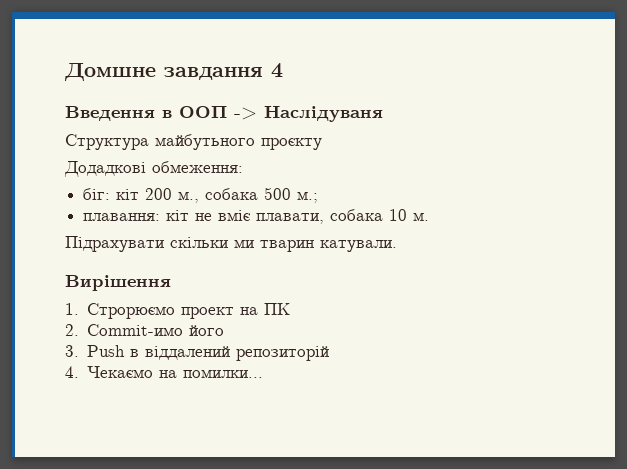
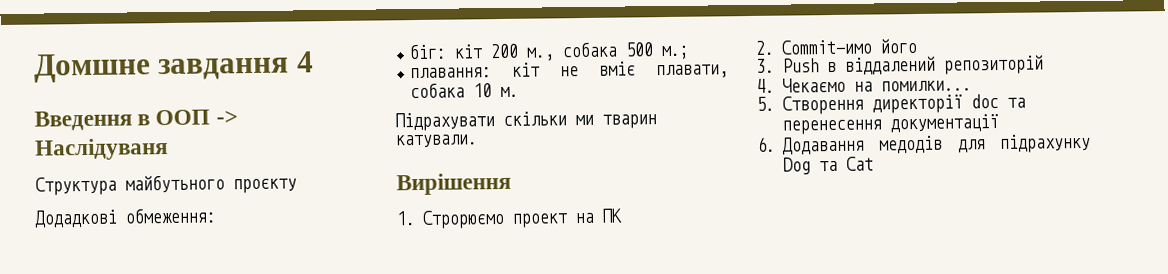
(264, 373) none -> [756,94,1026,115] [781,114,999,135] [757,133,1091,155] [782,156,874,175] // 5. Створення директорії doc та перенесення документації // 6. Додавання медодів для підрахунку Dog та Cat

